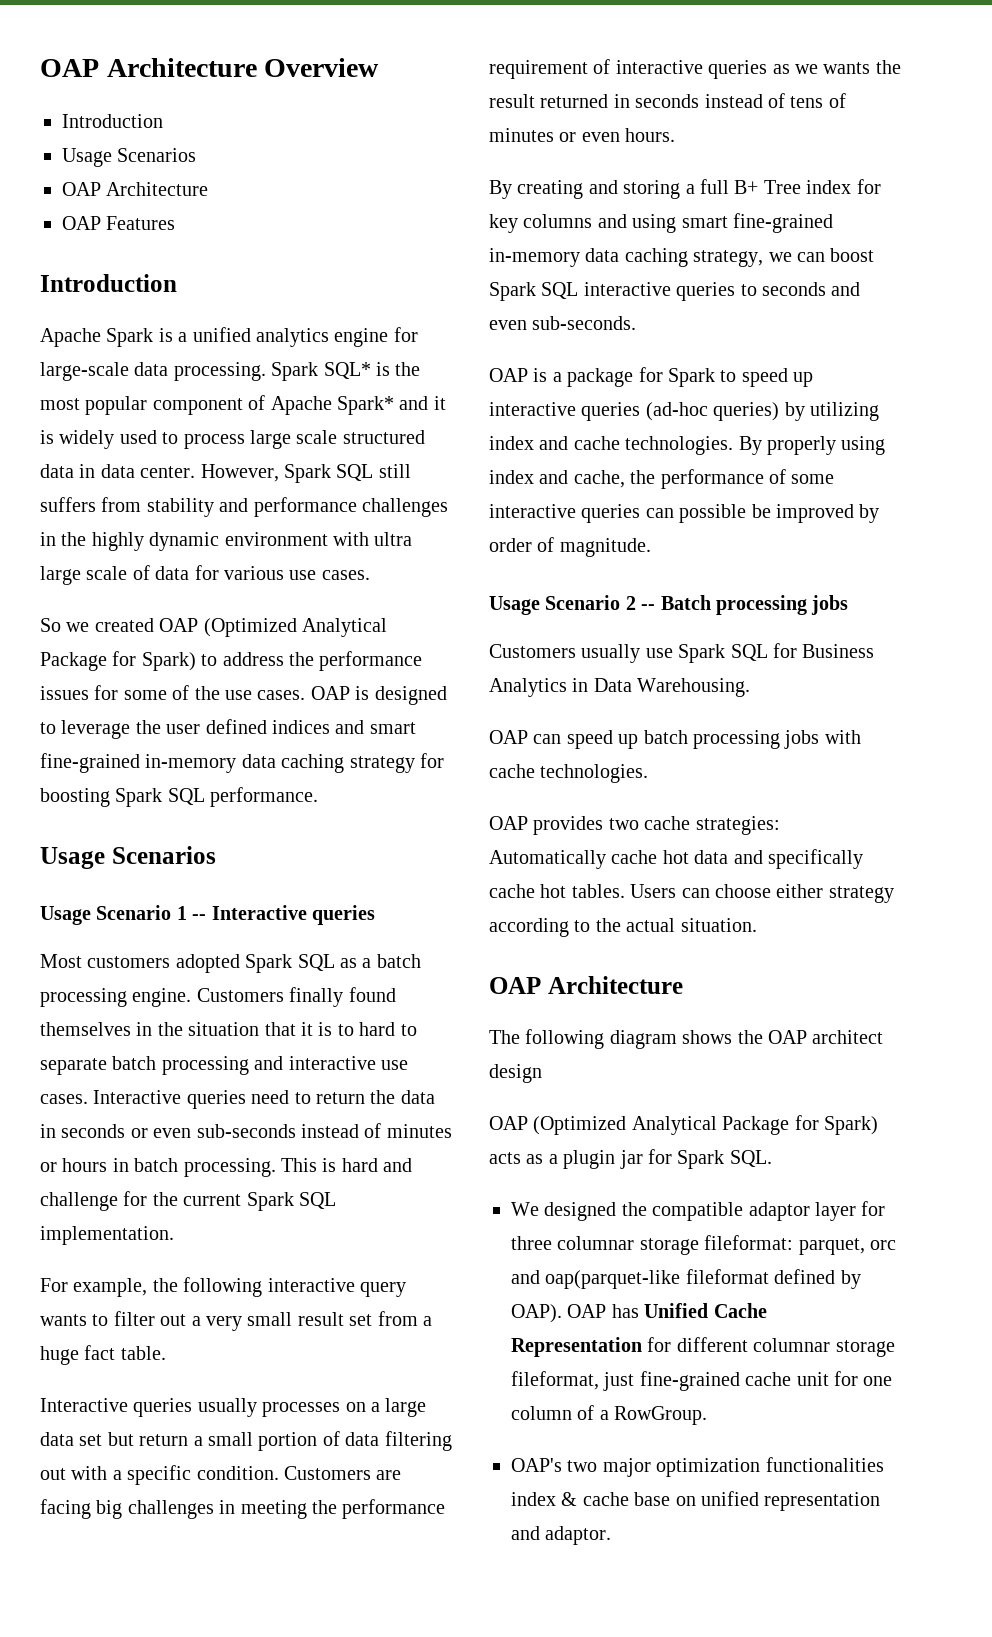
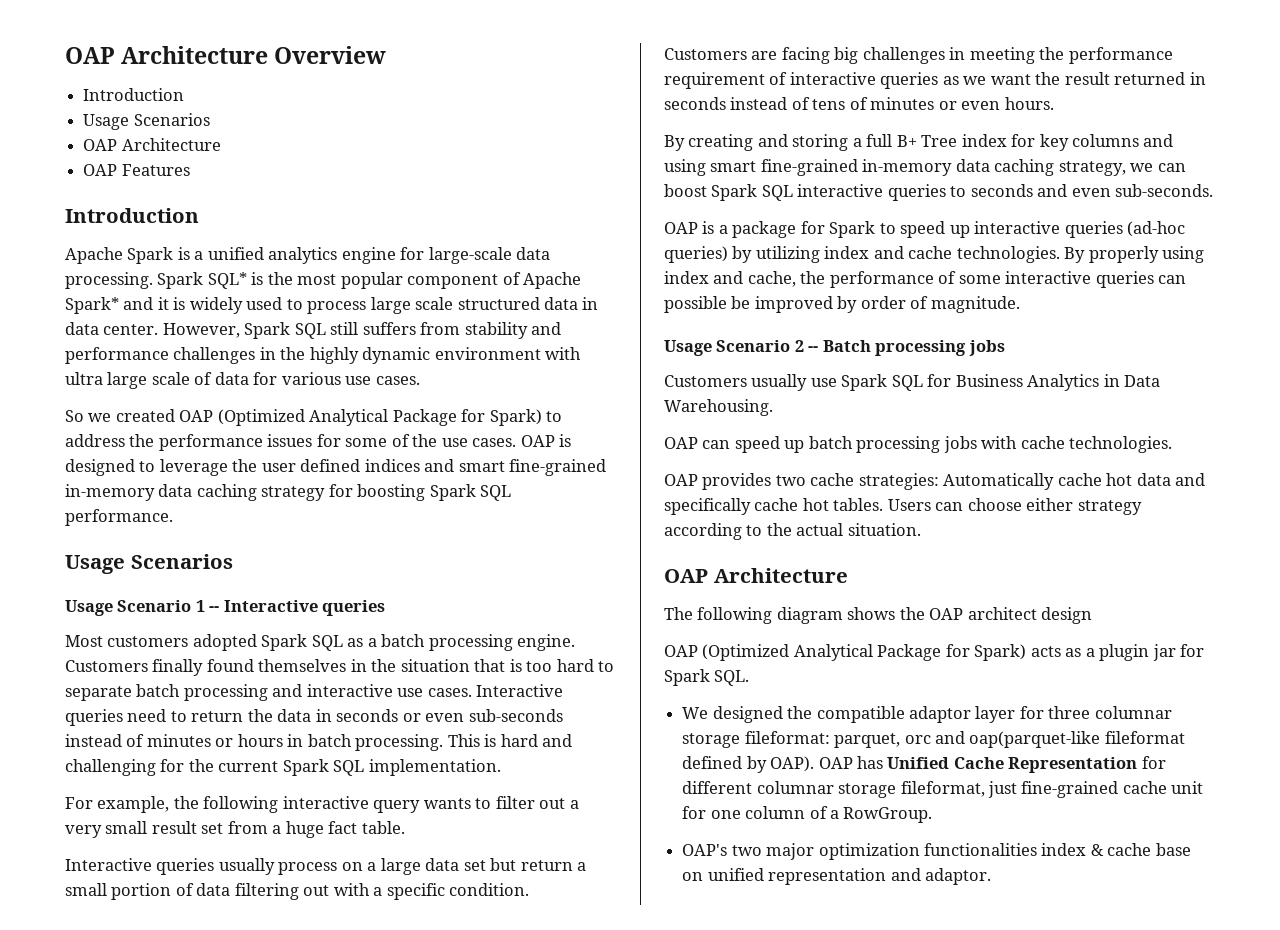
[301,1022,354,1036] it is to -> [509,659,553,672] is too
[40,1192,118,1211] challenge -> [65,759,156,776] challenging
[262,1402,341,1417] processes -> [278,862,338,875] process
[823,62,871,74] wants -> [990,74,1031,85] want

